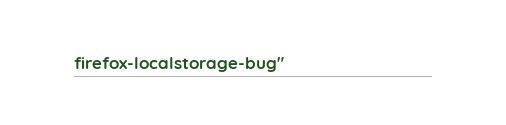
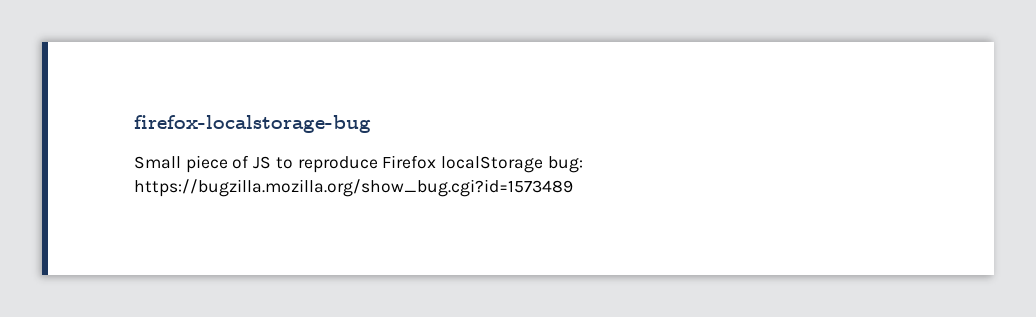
[74,57,284,72] firefox-localstorage-bug" -> [134,115,371,133] [134,155,583,173] [134,179,573,197] firefox-localstorage-bug // Small piece of JS to reproduce Firefox localStorage bug: https://bugzilla.mozilla.org/show_bug.cgi?id=1573489

